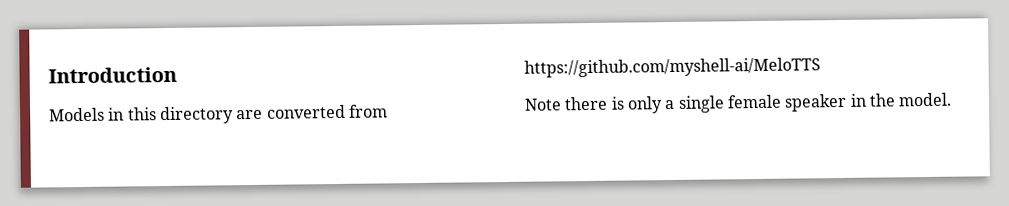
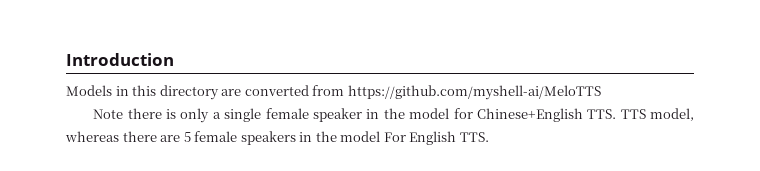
[898,92,953,107] model. -> [409,108,695,122] [65,131,489,145] model for Chinese+English TTS. TTS model, whereas there are 5 female speakers in the model For English TTS.

